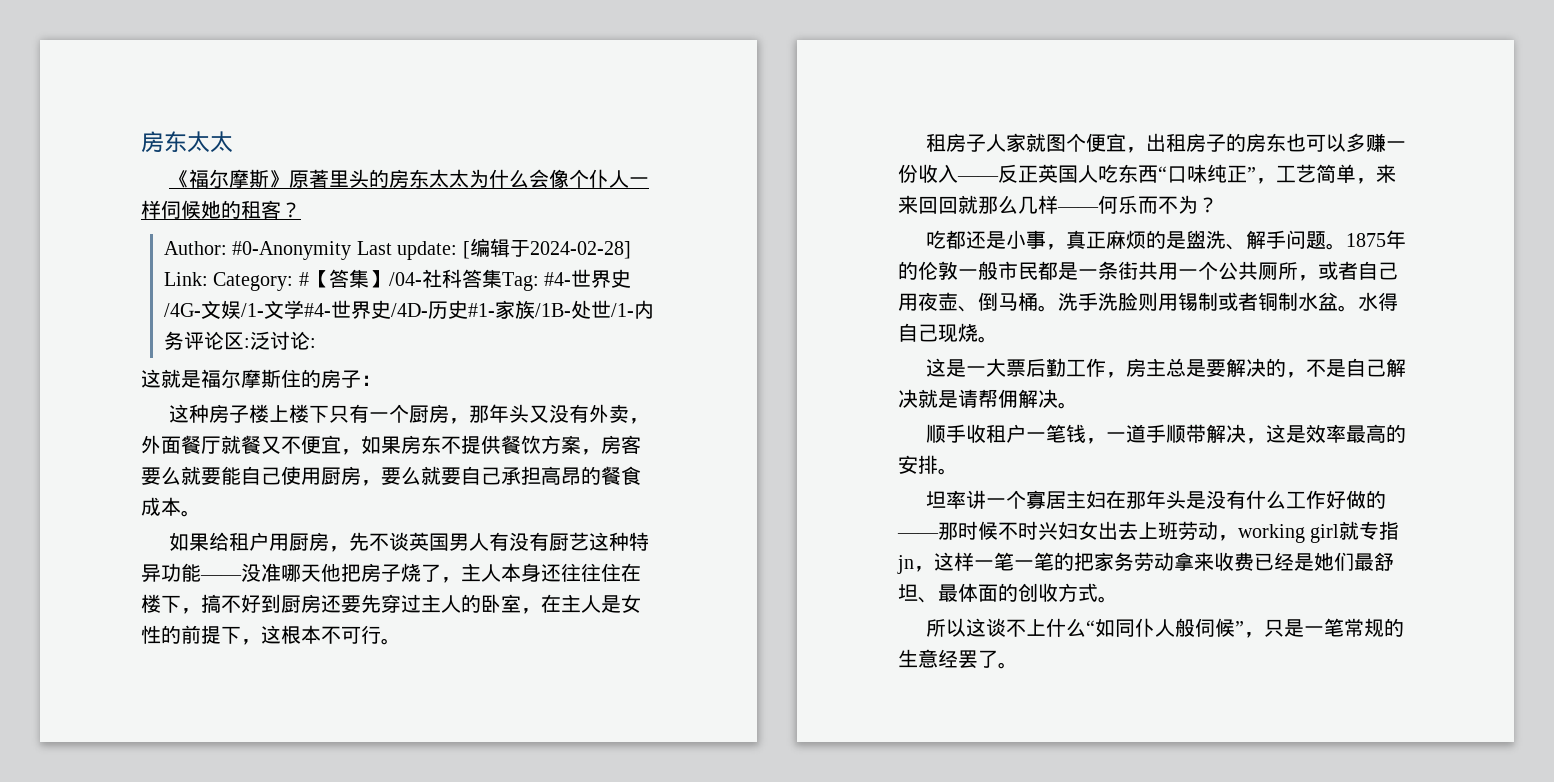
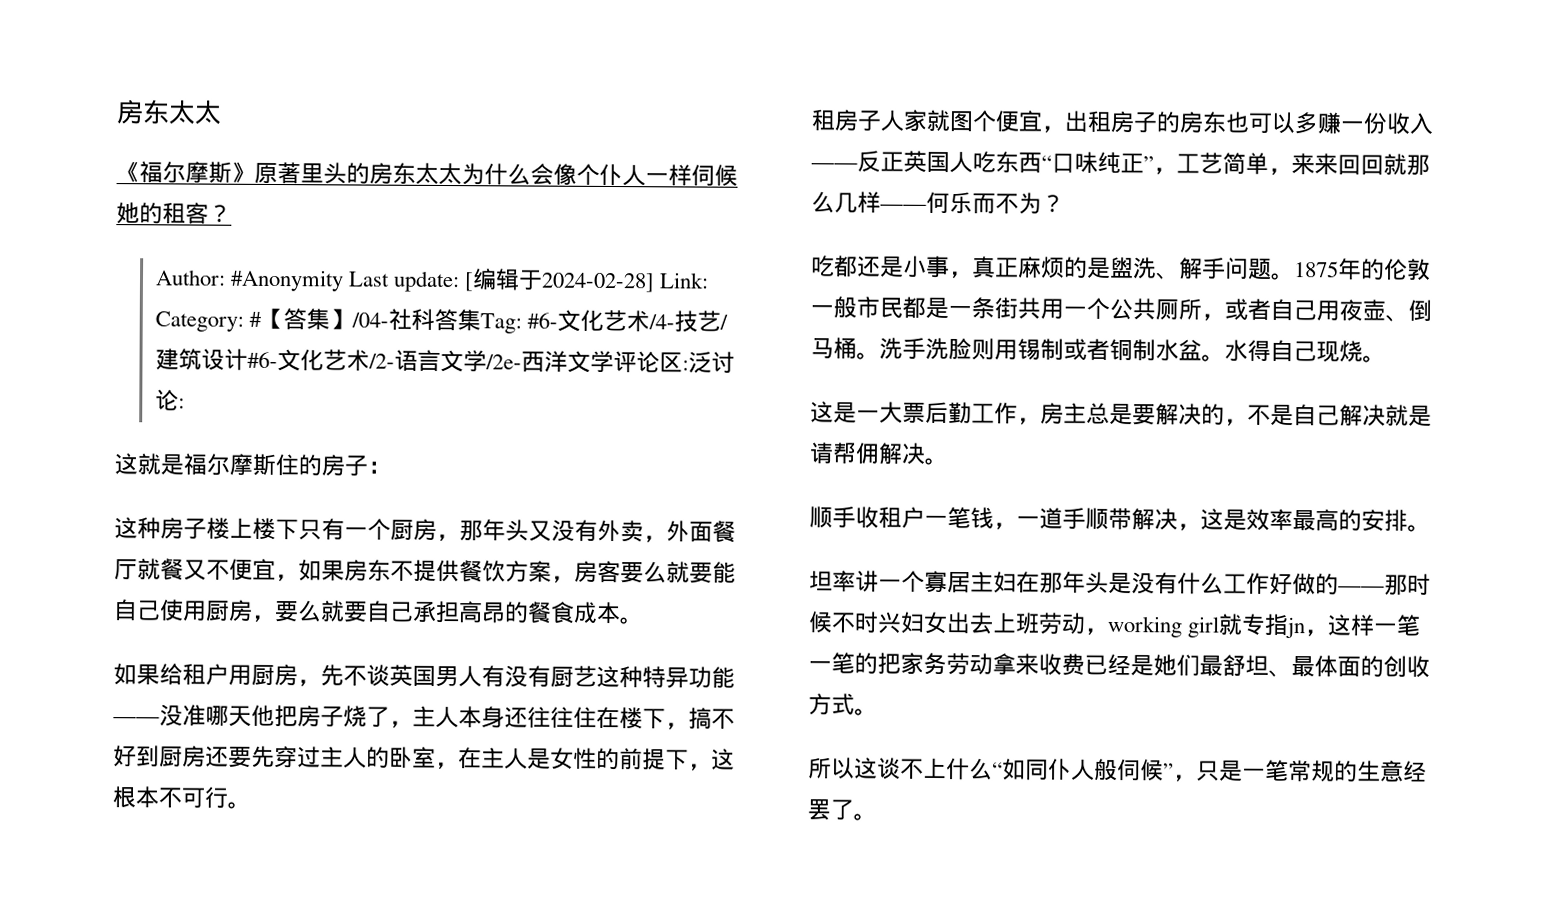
[232,241,352,260] #0-Anonymity -> [229,269,344,292] #Anonymity
[544,269,632,288] [164,300,655,319] [164,331,185,350] #4-世界史/4G-文娱/1-文学#4-世界史/4D-历史#1-家族/1B-处世/1-内务 -> [526,309,728,333] [154,348,614,374] #6-文化艺术/4-技艺/建筑设计#6-文化艺术/2-语言文学/2e-西洋文学

